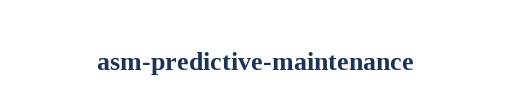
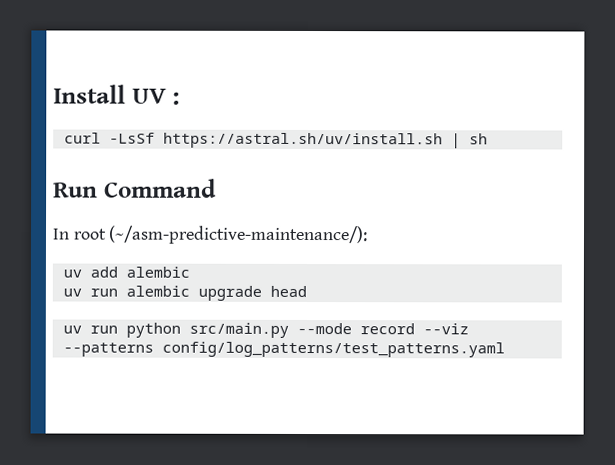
[97,52,414,75] asm-predictive-maintenance -> [53,84,181,105] [63,132,488,149] [53,178,217,198] [52,225,369,245] [62,266,190,278] [62,285,307,301] [62,322,469,338] [62,341,505,358] Install UV : // curl -LsSf https://astral.sh/uv/install.sh | sh // Run Command // In root (~/asm-predictive-maintenance/): // uv add alembic // uv run alembic upgrade head // uv run python src/main.py --mode record --viz --patterns config/log_patterns/test_patterns.yaml

